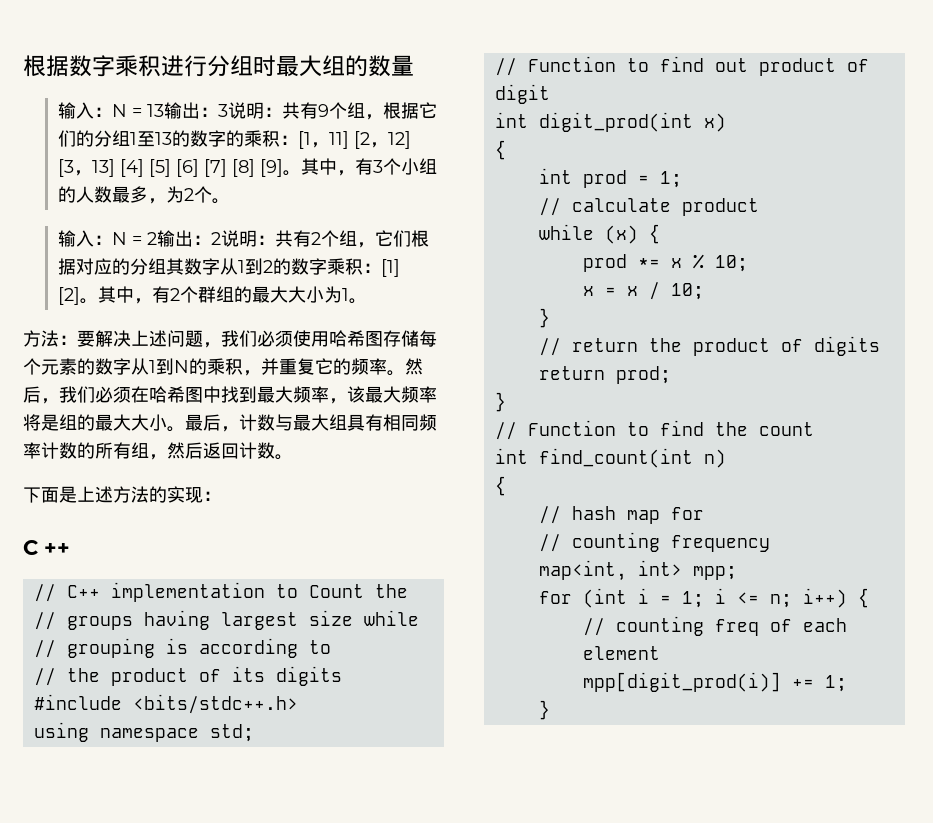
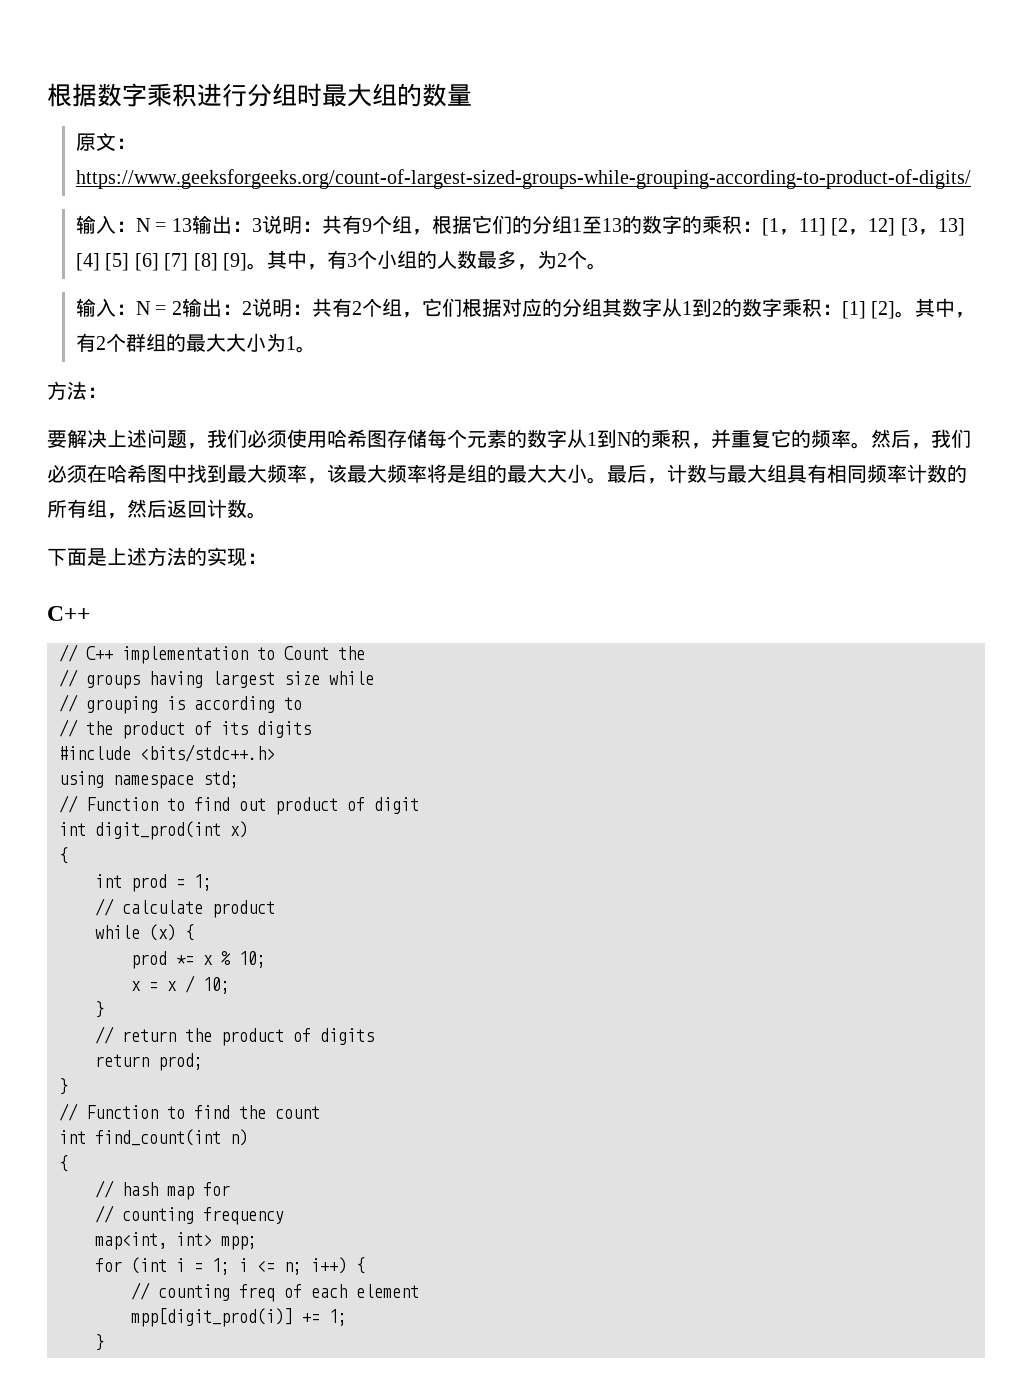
(414, 65) none -> [76,132,137,151] [76,169,972,189] // 原文：https://www.geeksforgeeks.org/count-of-largest-sized-groups-while-grouping-according-to-product-of-digits/
(77, 340) none -> (107, 392) //
[23,540,70,555] C ++ -> [47,606,90,621] C++

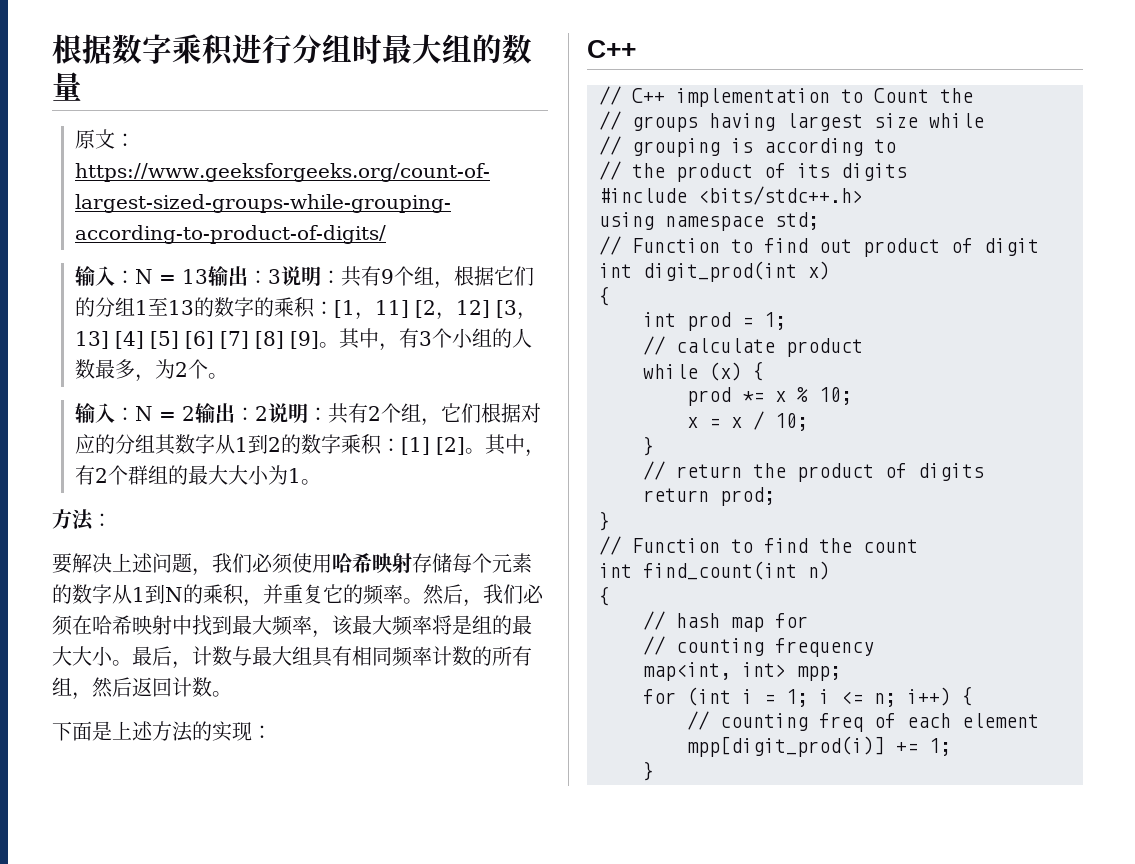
[367,430,387,448] 图 -> [372,553,412,573] 映射
[147,465,167,483] 图 -> [132,615,172,635] 映射

